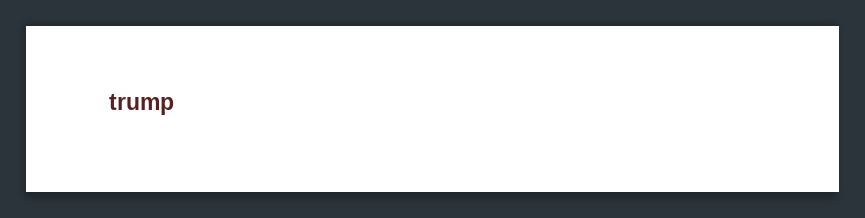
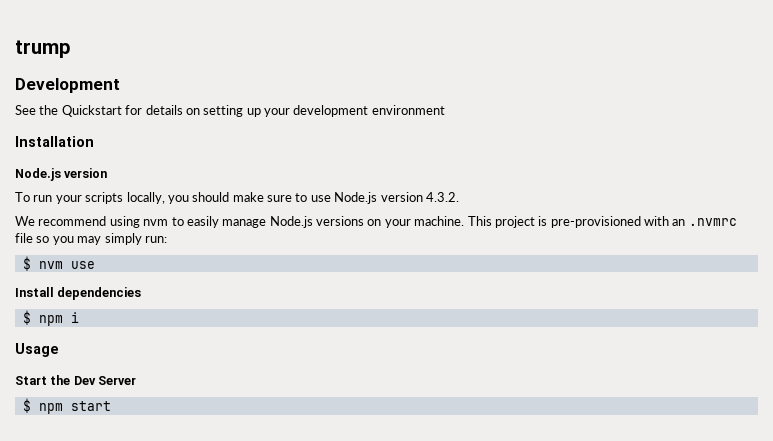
(174, 104) none -> [15,78,120,93] [15,105,445,117] [15,136,94,147] [15,168,108,181] [15,192,459,204] [15,216,737,228] [15,233,167,245] [22,256,95,271] [15,287,142,300] [22,310,79,326] [15,343,59,357] [15,375,137,385] [22,398,111,414] // Development // See the Quickstart for details on setting up your development environment // Installation // Node.js version // To run your scripts locally, you should make sure to use Node.js version 4.3.2. // We recommend using nvm to easily manage Node.js versions on your machine. This project is pre-provisioned with an .nvmrc file so you may simply run: // $ nvm use // Install dependencies // $ npm i // Usage // Start the Dev Server // $ npm start

